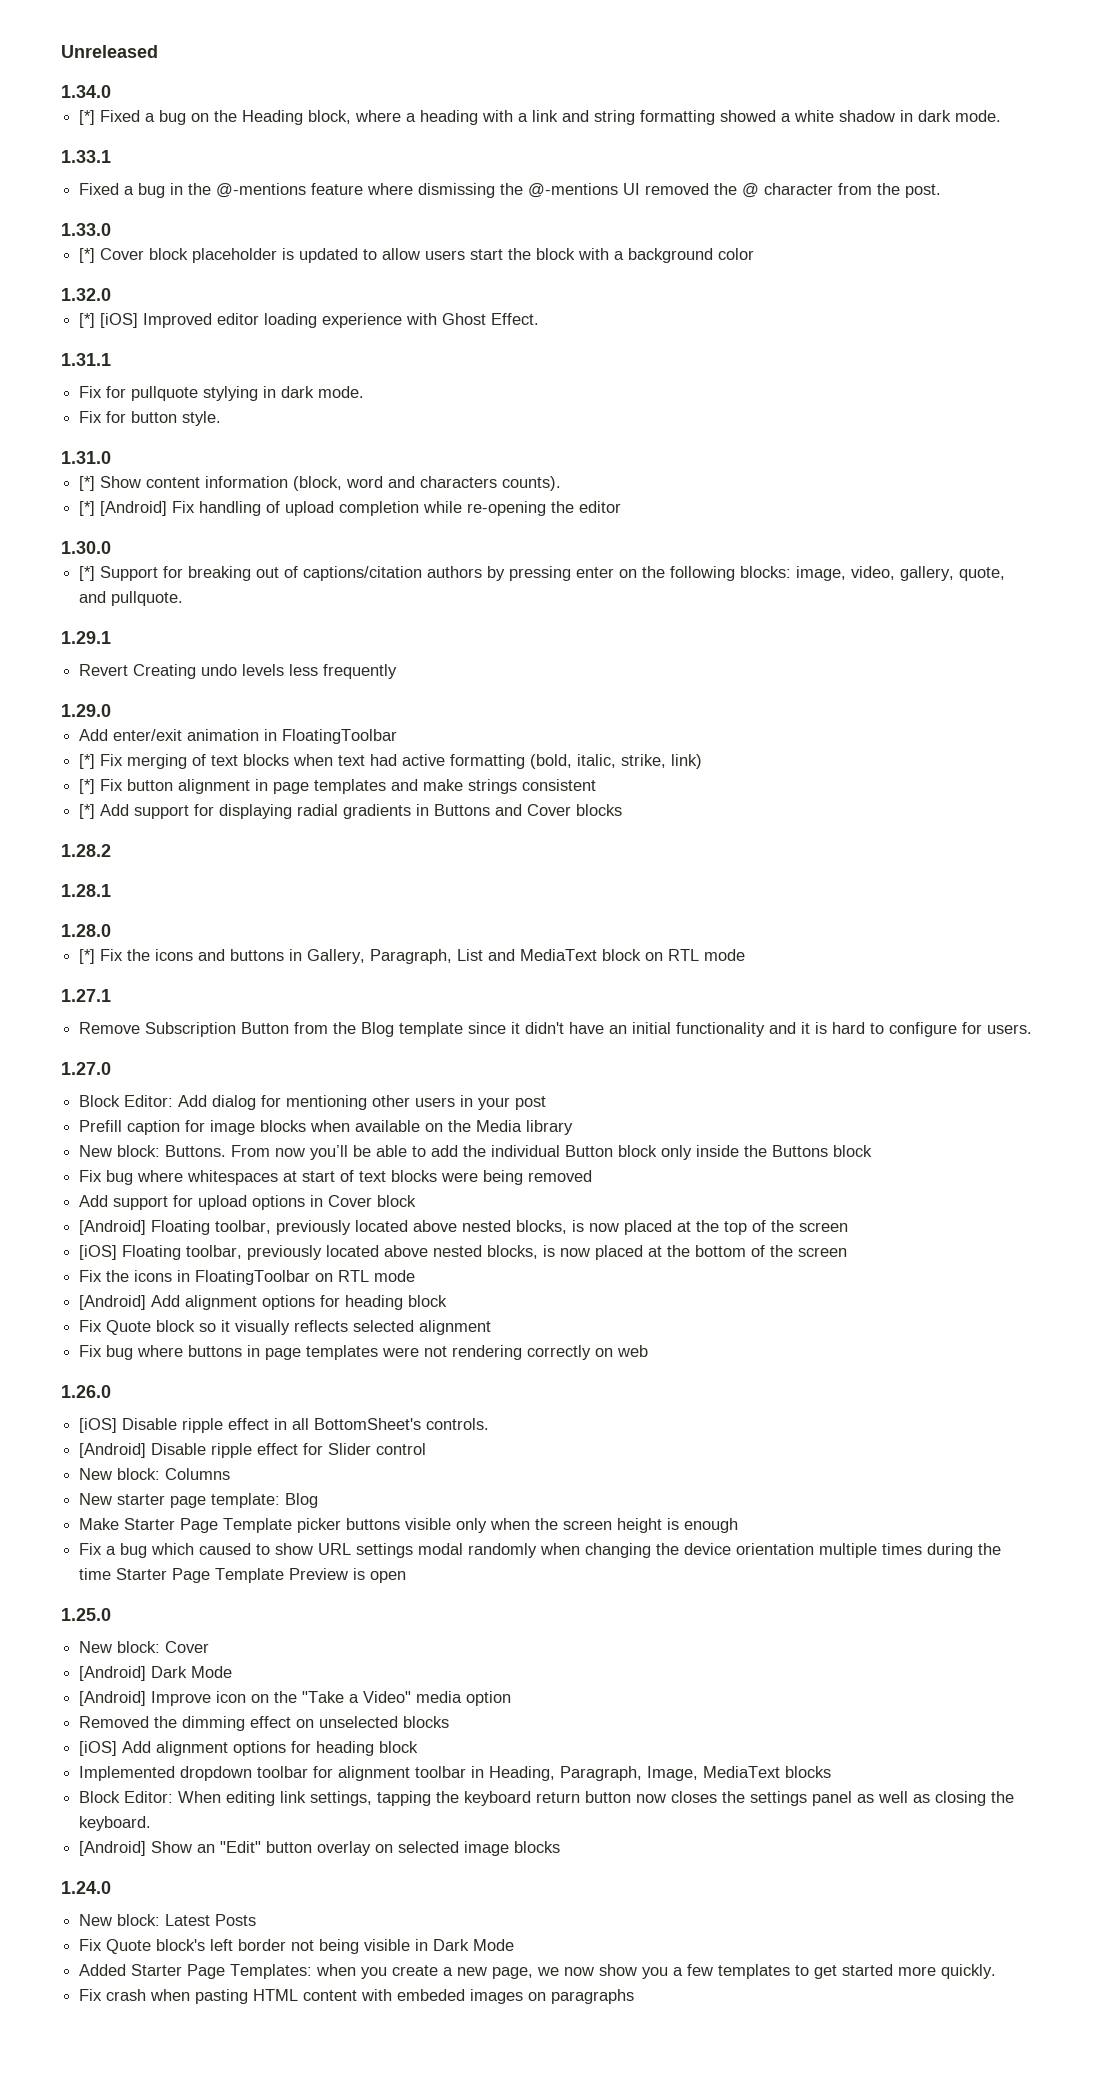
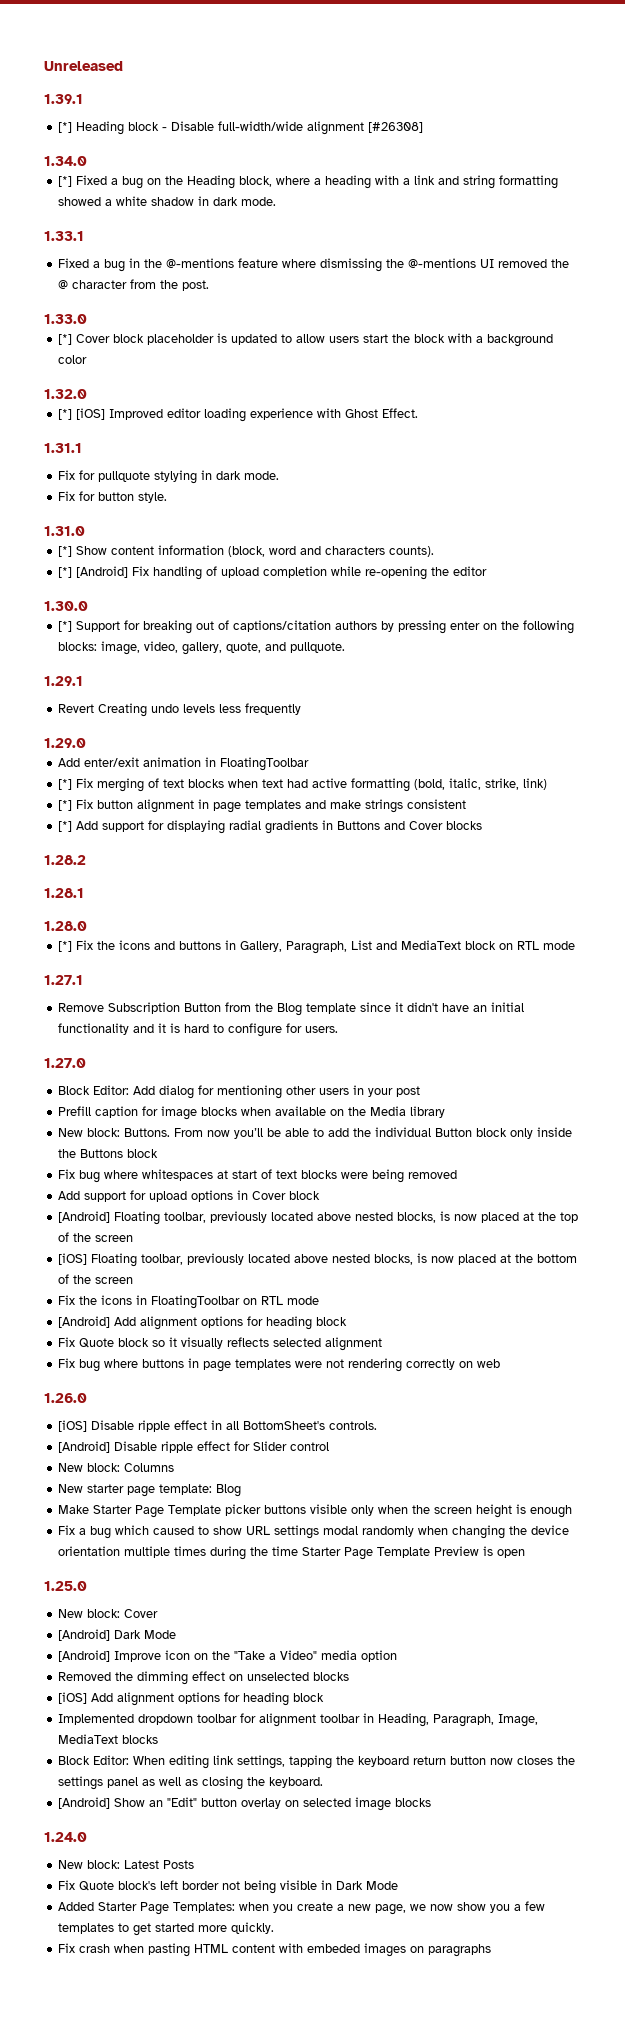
(158, 51) none -> [44,94,83,104] [58,121,424,135] // 1.39.1 // [*] Heading block - Disable full-width/wide alignment [#26308]

